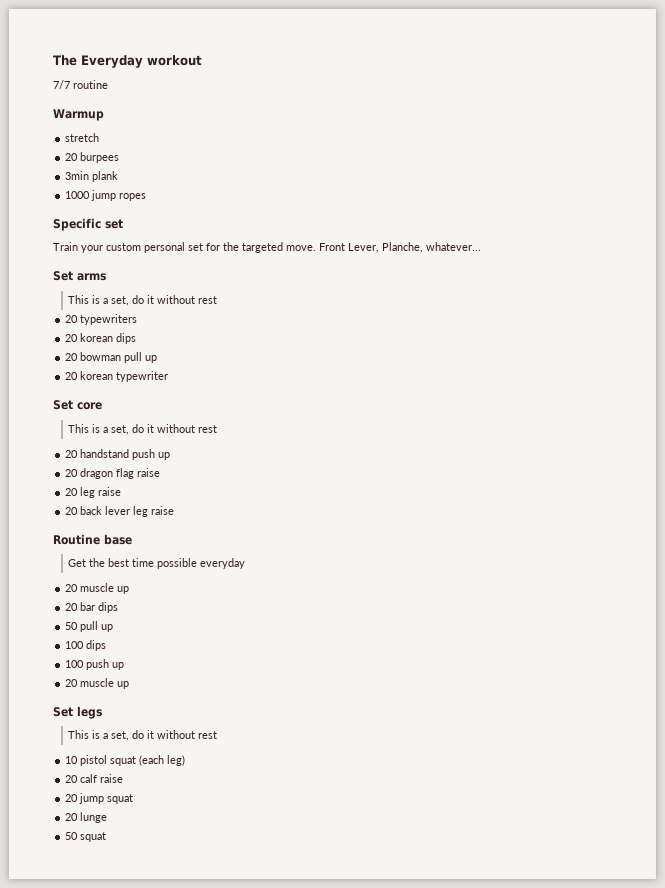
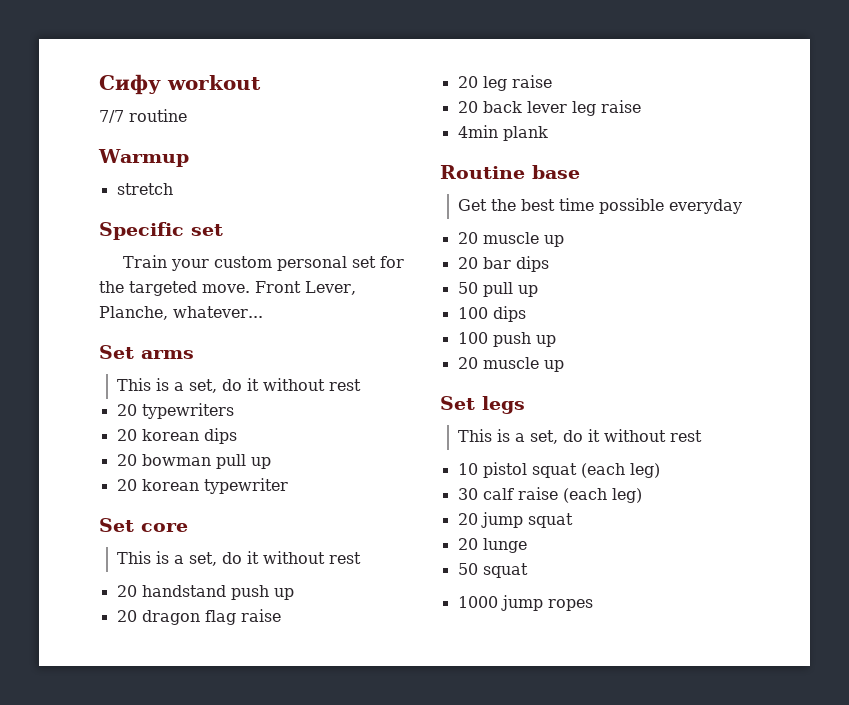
[53,55,143,68] The Everyday -> [99,74,161,95] Сифу
[65,152,120,163] [65,171,119,182] [65,190,147,201] // 20 burpees // 3min plank // 1000 jump ropes -> (173, 189) none
(175, 510) none -> [457,125,548,141] // 4min plank
[65,775,79,783] 20 -> [457,488,478,500] 30
(124, 778) none -> [562,488,642,503] (each leg)
(107, 837) none -> [457,595,593,611] // 1000 jump ropes

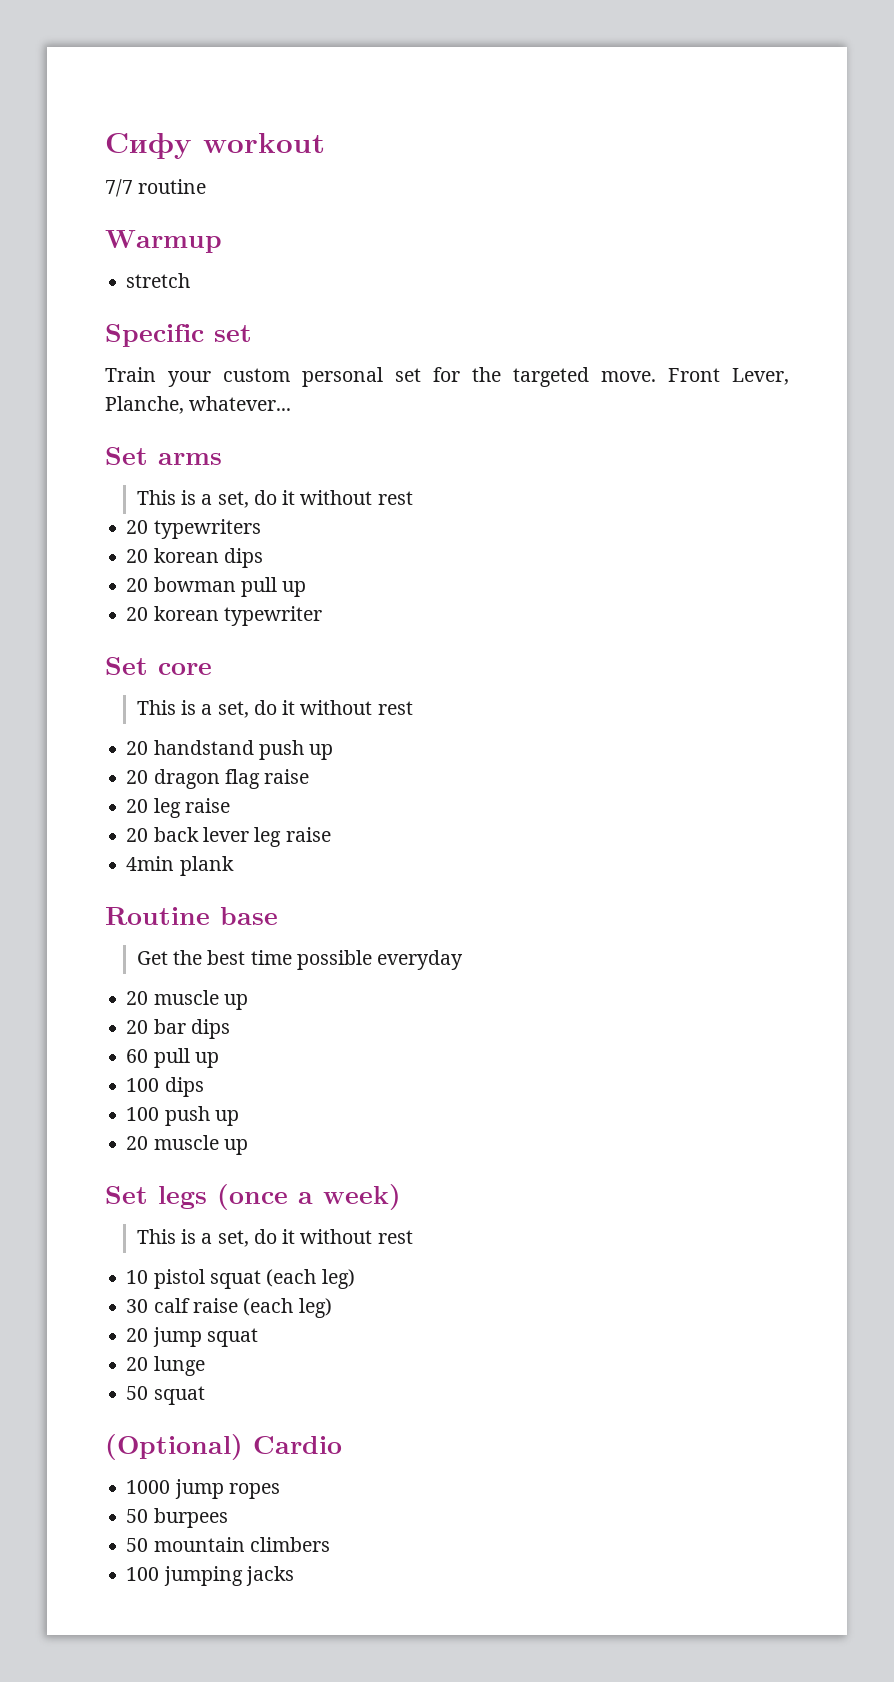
[457,282,478,294] 50 -> [126,1049,149,1063] 60
(525, 405) none -> [217,1184,401,1210] (once a week)
(528, 570) none -> [105,1434,342,1460] // (Optional) Cardio
(593, 605) none -> [126,1508,228,1528] [126,1537,330,1552] [126,1566,294,1586] // 50 burpees // 50 mountain climbers // 100 jumping jacks

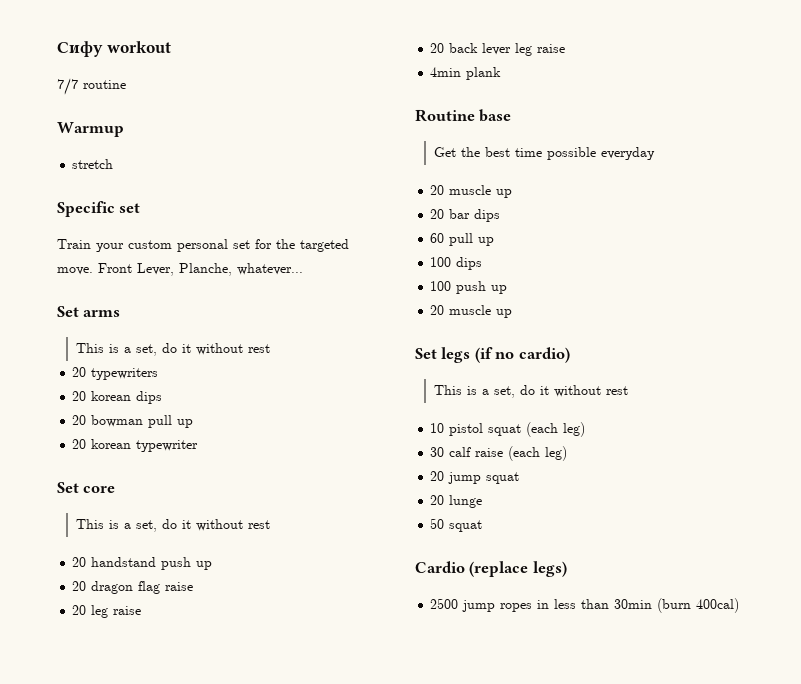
[217,1184,401,1210] (once a week) -> [474,347,570,363] (if no cardio)
[105,1434,243,1460] (Optional) -> (483, 526) none
[126,1480,171,1494] // 1000 -> [469,561,567,577] [430,598,459,609] (replace legs) // 2500
[126,1508,228,1528] [126,1537,330,1552] [126,1566,294,1586] // 50 burpees // 50 mountain climbers // 100 jumping jacks -> [537,598,740,613] in less than 30min (burn 400cal)

